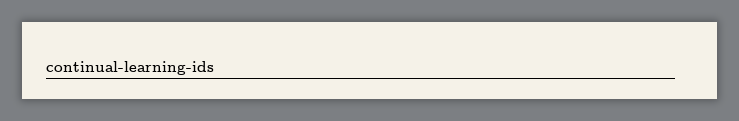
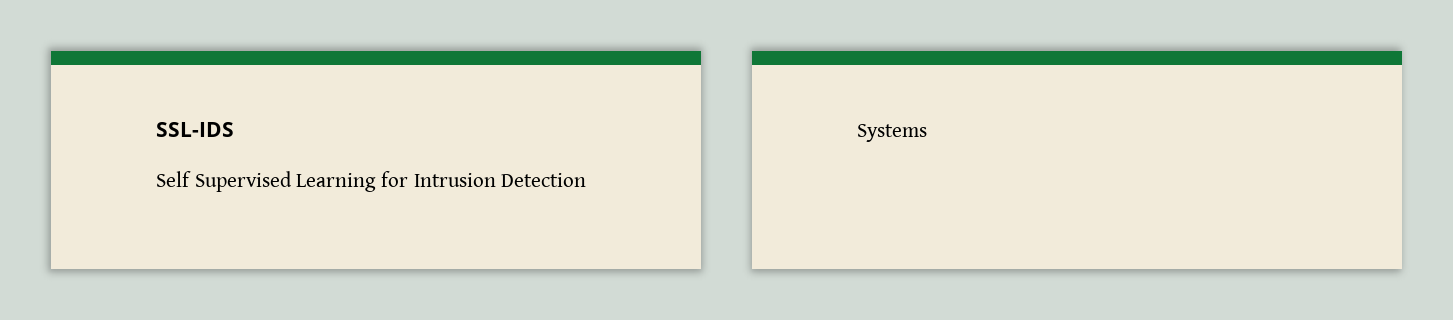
[46,61,214,75] continual-learning-ids -> [156,122,234,137] [156,171,587,192] [857,124,927,142] SSL-IDS // Self Supervised Learning for Intrusion Detection Systems

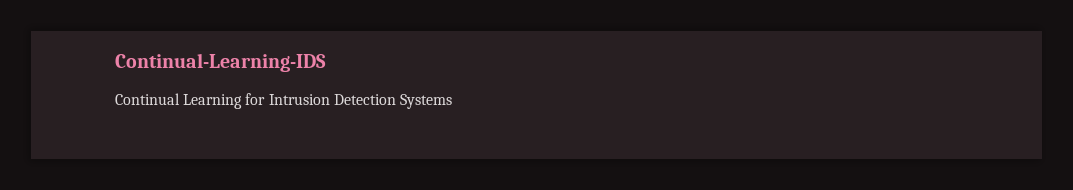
[156,122,234,137] [156,171,292,192] SSL-IDS // Self Supervised -> [115,53,326,72] [115,93,180,105] Continual-Learning-IDS // Continual

